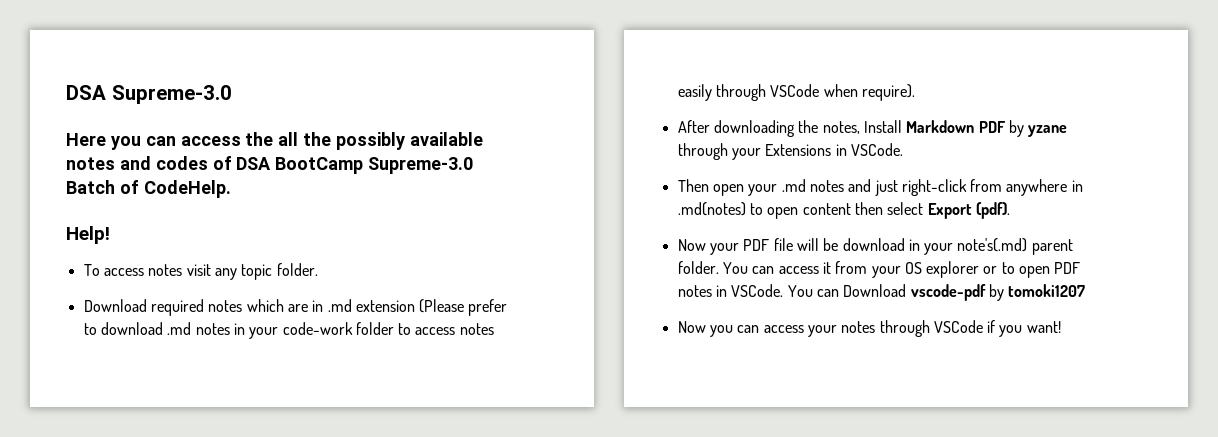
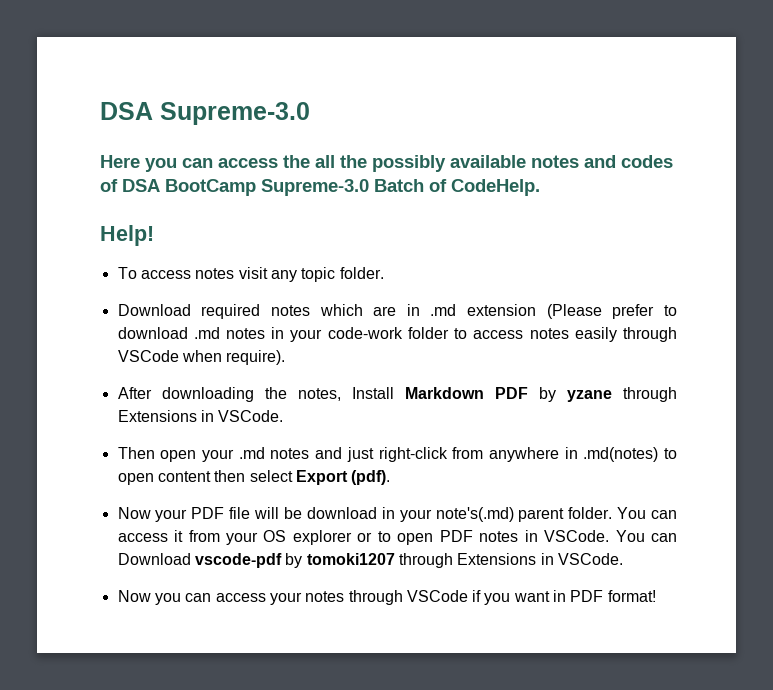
[731,148,761,160] your -> (677, 394) none
(1086, 290) none -> [398,553,623,568] through Extensions in VSCode.
[1026,321,1061,333] want! -> [513,590,656,602] want in PDF format!

